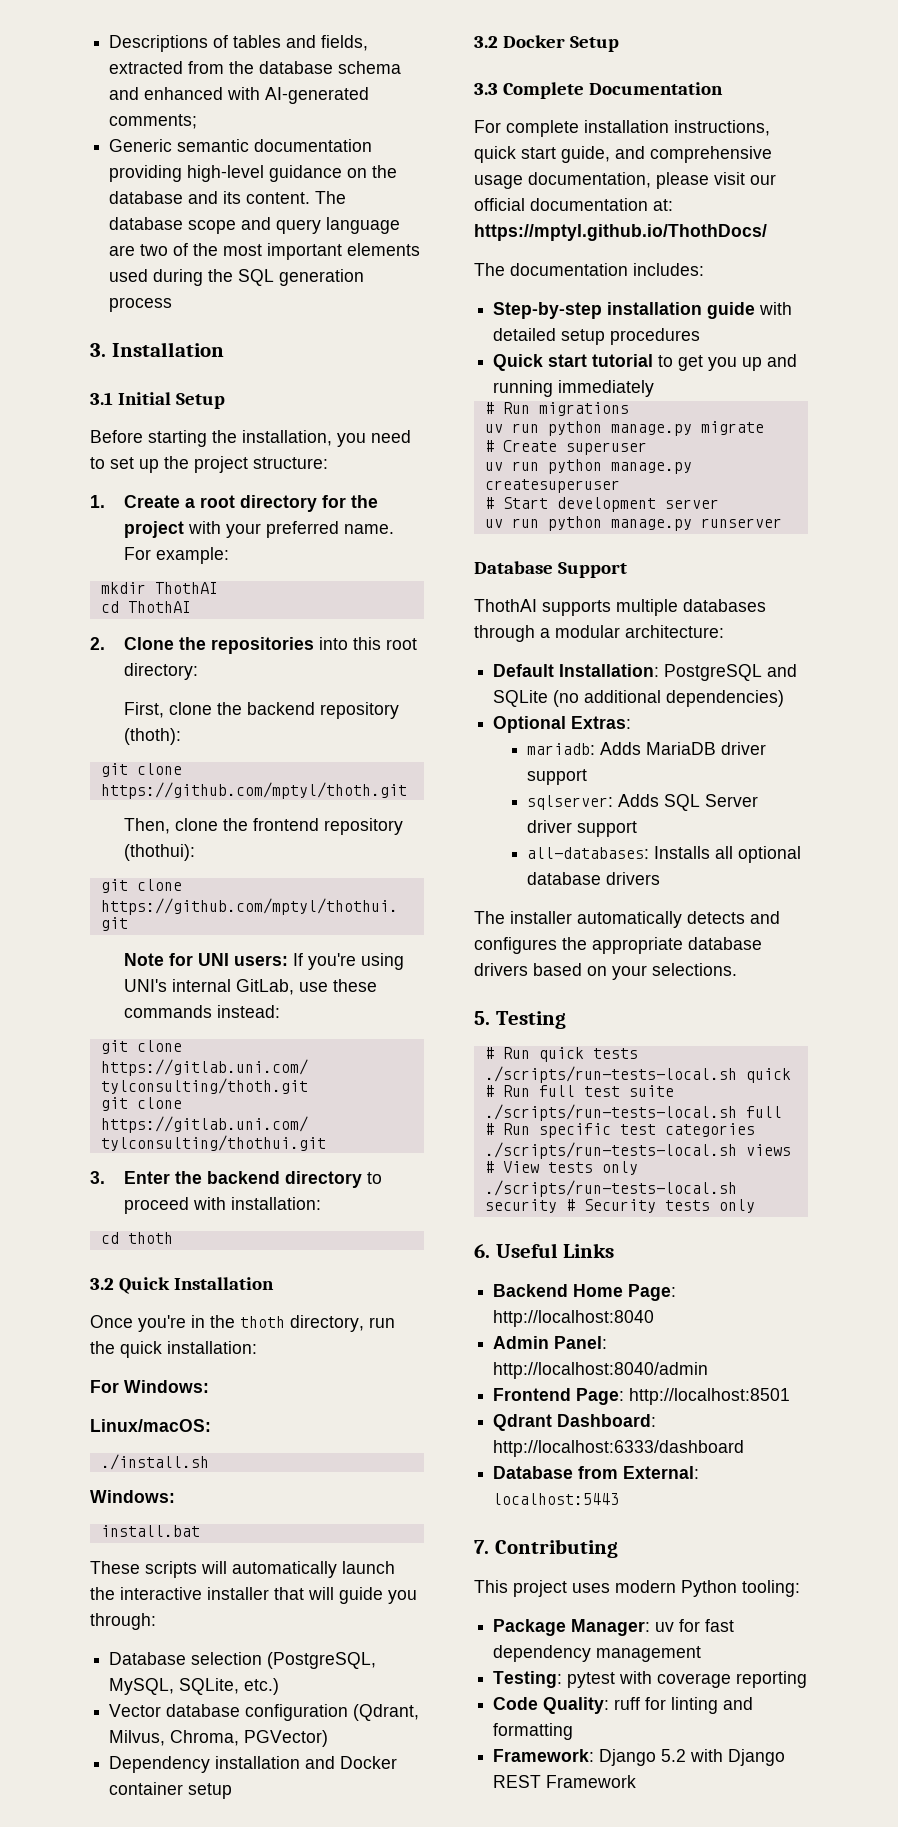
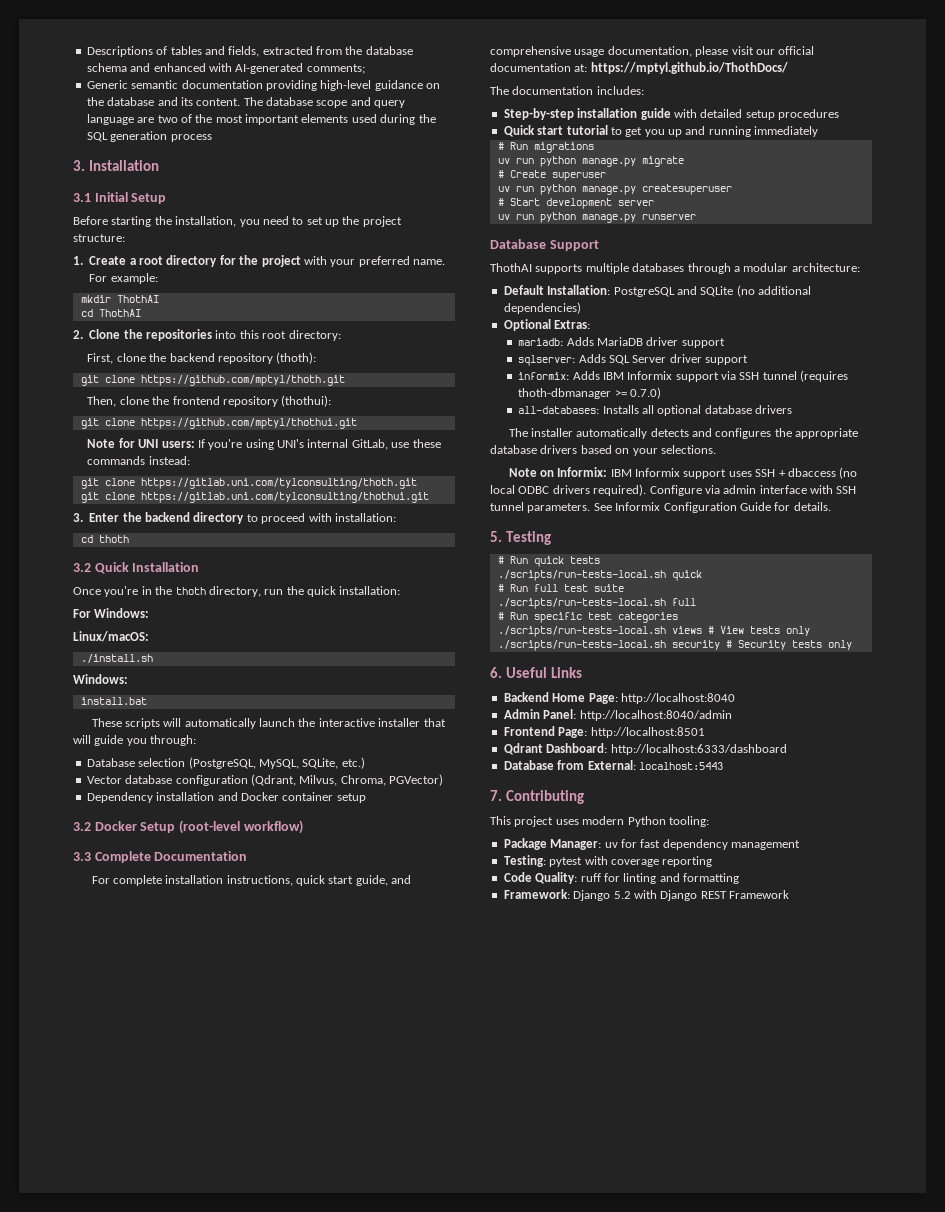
(620, 44) none -> [178,820,303,834] (root-level workflow)
(638, 829) none -> [518,370,849,382] [518,387,661,399] // informix: Adds IBM Informix support via SSH tunnel (requires thoth-dbmanager >= 0.7.0)
(737, 969) none -> [508,467,858,479] [490,484,857,496] [490,502,831,513] // Note on Informix: IBM Informix support uses SSH + dbaccess (no local ODBC drivers required). Configure via admin interface with SSH tunnel parameters. See Informix Configuration Guide for details.

